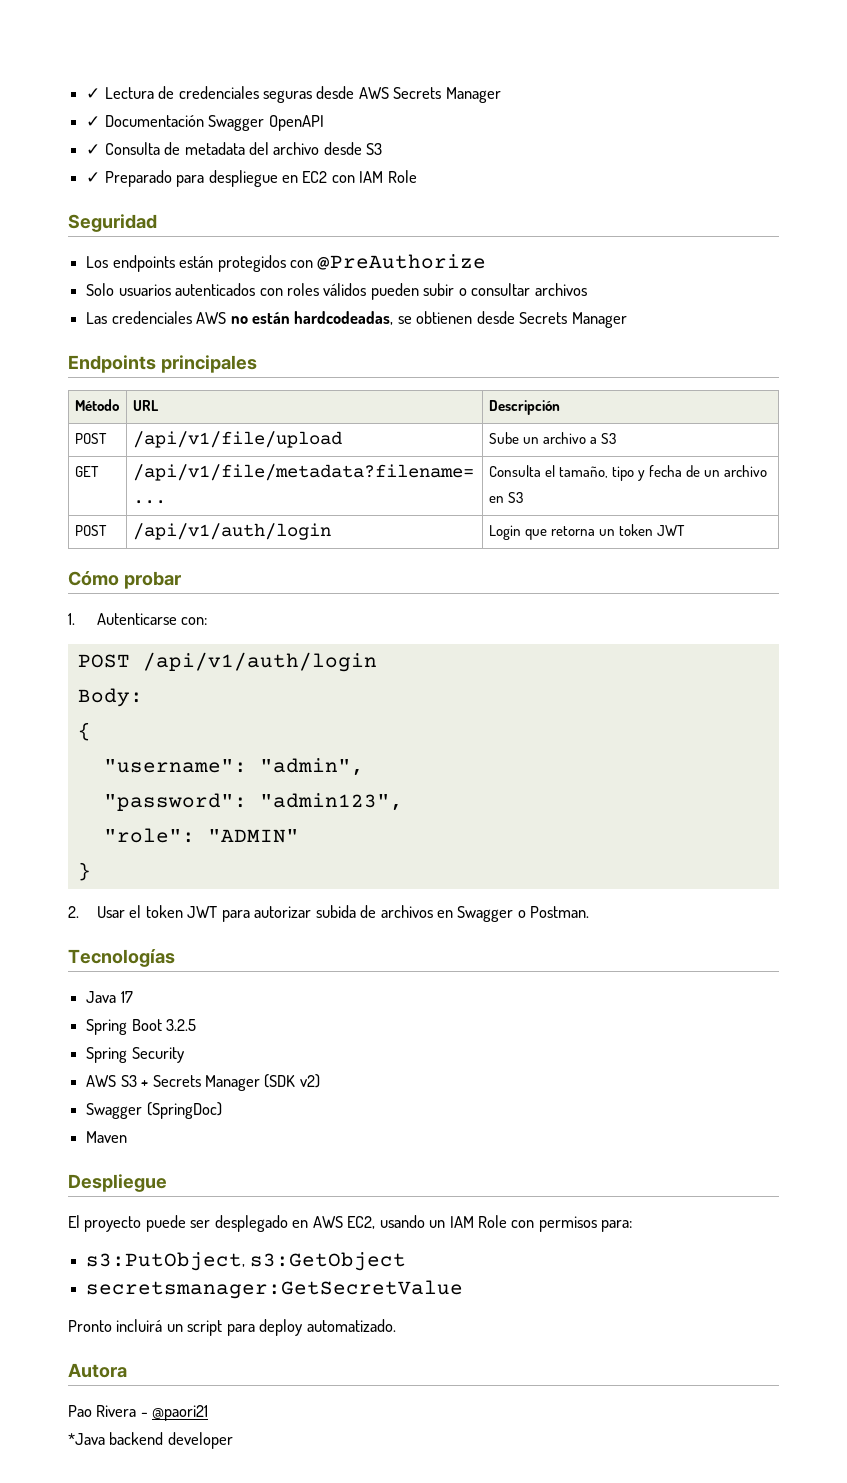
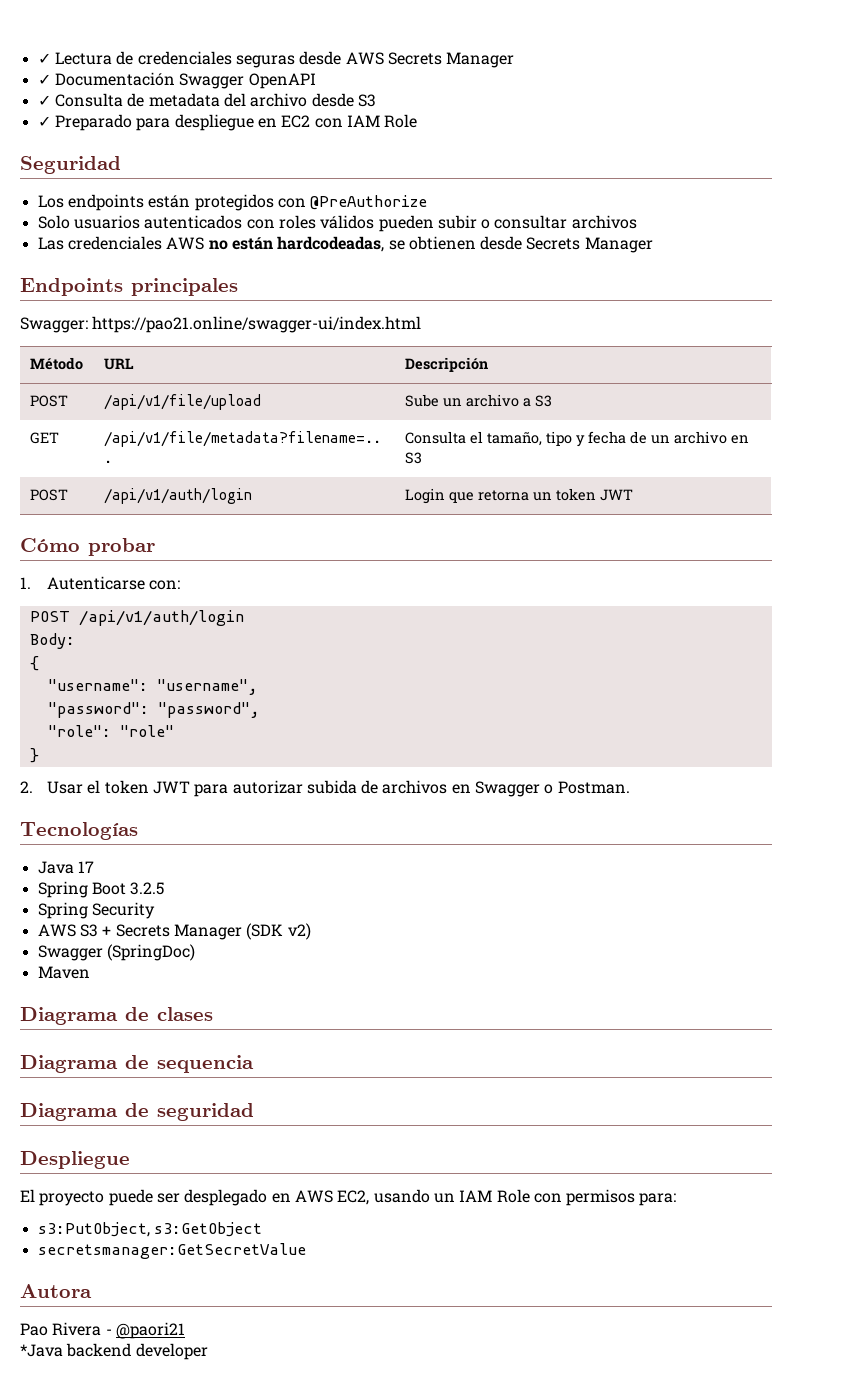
(257, 364) none -> [20,316,422,333] // Swagger: https://pao21.online/swagger-ui/index.html
[259,758,364,776] "admin", -> [156,679,258,695] "username",
[259,793,403,811] "admin123", -> [157,702,260,718] "password",
[207,829,299,843] "ADMIN" -> [119,725,174,737] "role"
(128, 1137) none -> [20,1007,213,1025] [20,1055,254,1073] [20,1103,254,1121] // Diagrama de clases // Diagrama de sequencia // Diagrama de seguridad
[68,1319,396,1336] // Pronto incluirá un script para deploy automatizado. -> (306, 1251) none

